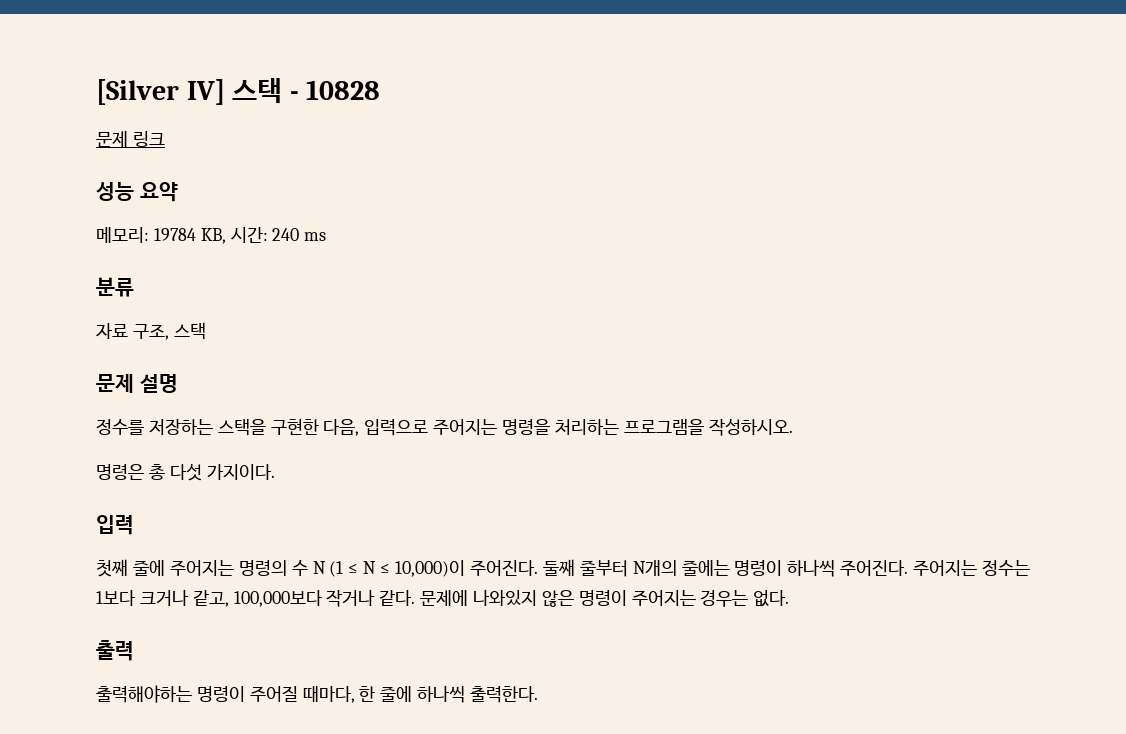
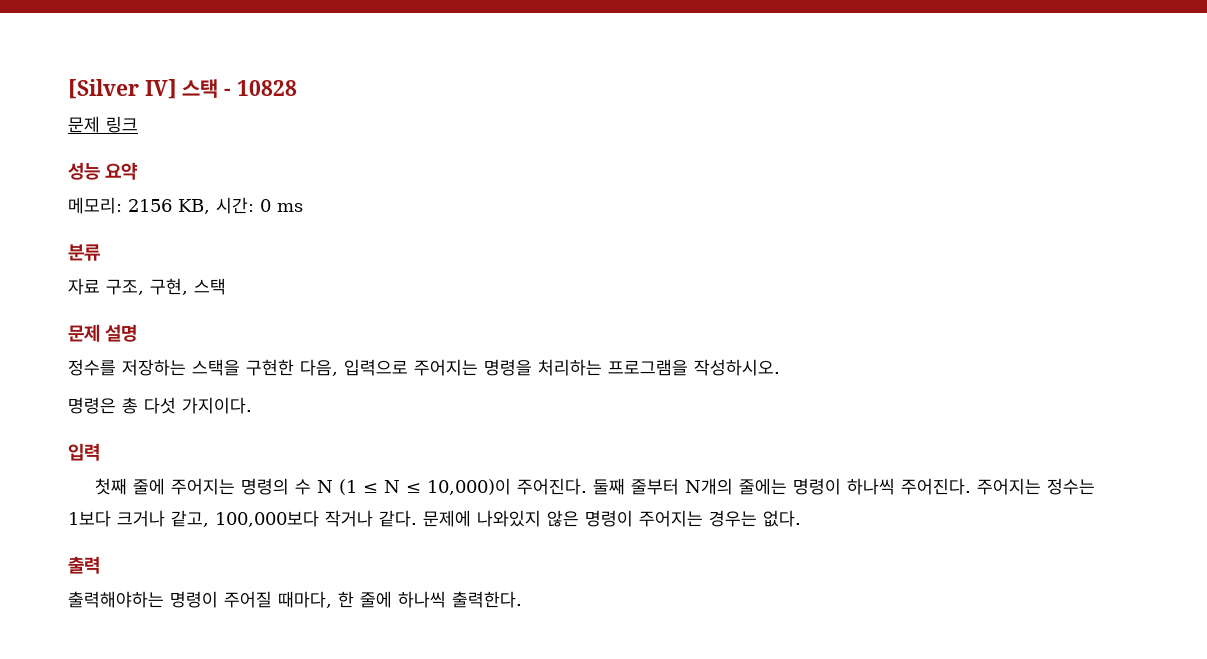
[153,228,196,241] 19784 -> [128,199,172,212] 2156
[272,228,300,241] 240 -> [260,199,271,212] 0
(169, 332) none -> [150,278,188,295] 구현,

